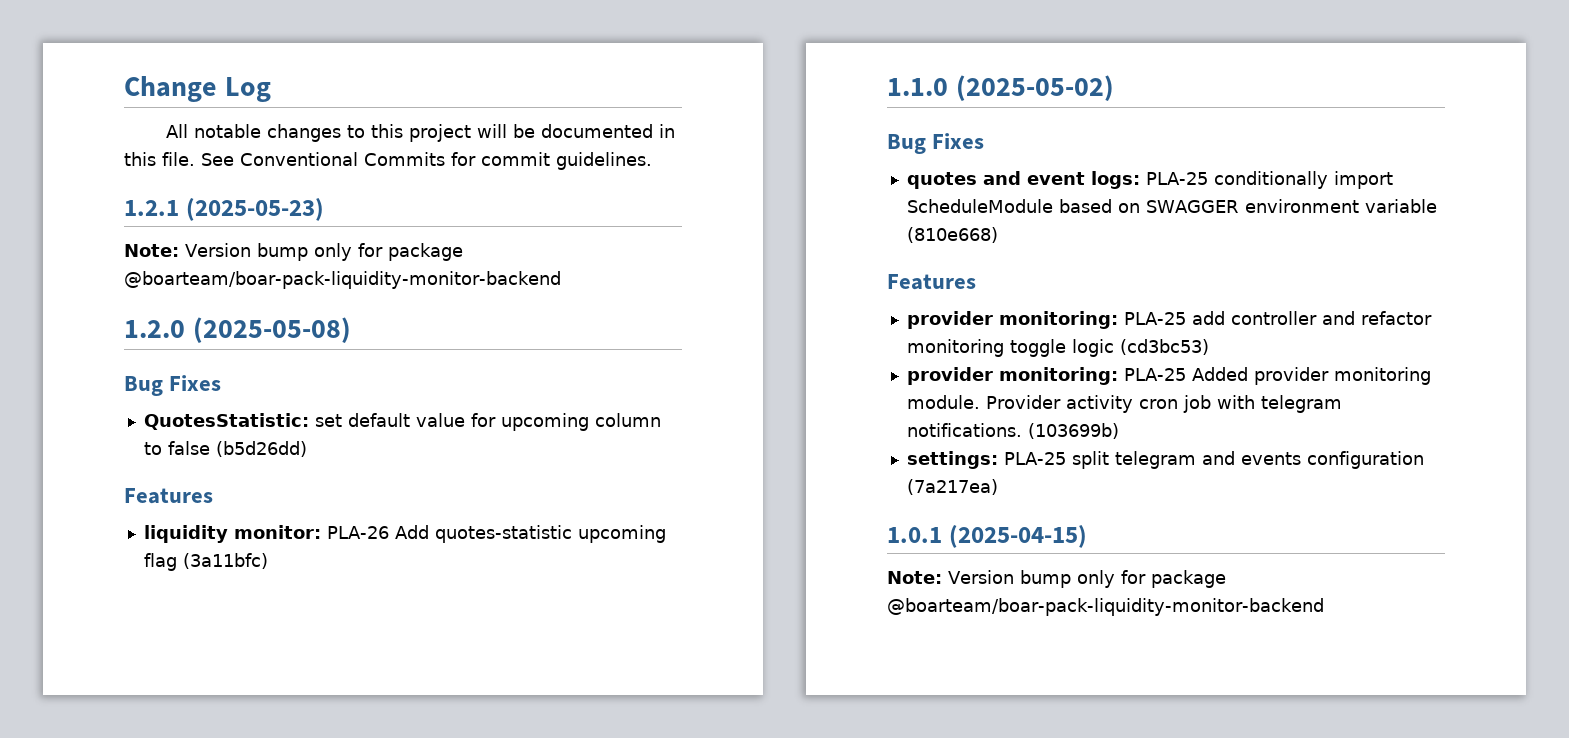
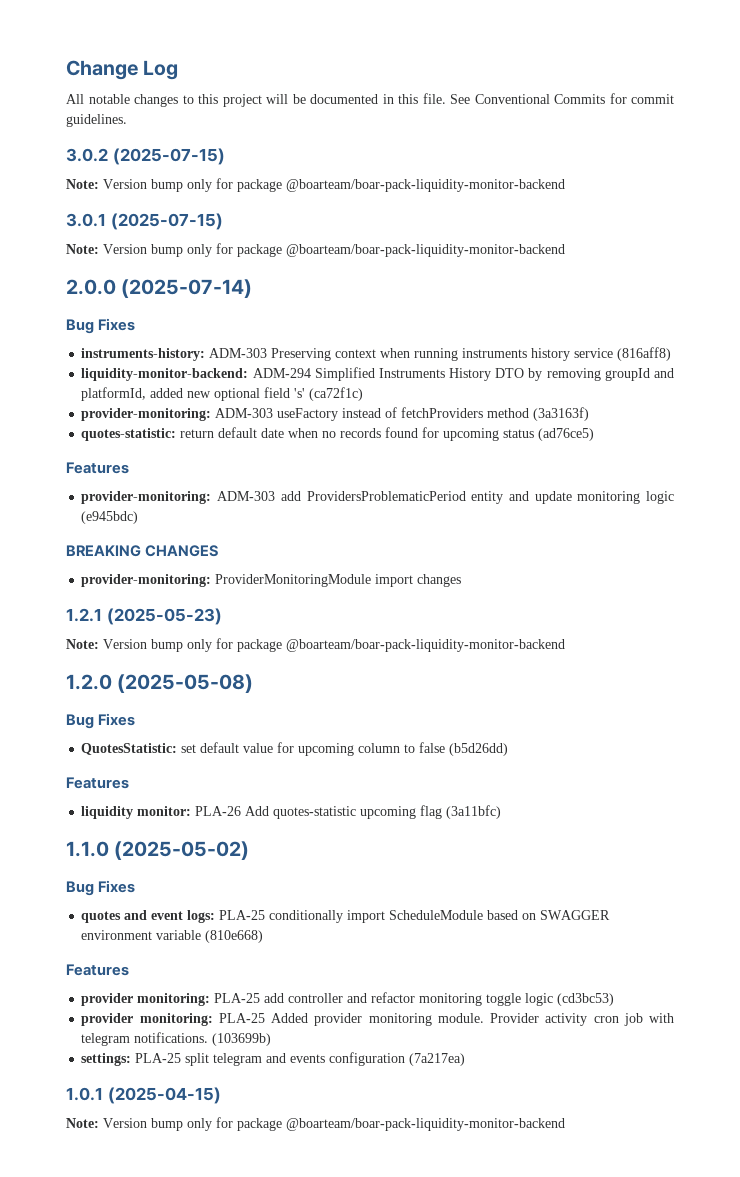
(652, 161) none -> [66,148,225,165] [66,178,565,192] [66,213,223,230] [66,243,565,257] [66,279,253,298] [66,318,136,334] [81,347,672,361] [81,367,675,381] [81,387,364,401] [81,407,590,421] [81,427,595,441] [66,462,129,474] [81,491,674,504] [81,511,139,524] [66,545,219,557] [81,574,462,587] // 3.0.2 (2025-07-15) // Note: Version bump only for package @boarteam/boar-pack-liquidity-monitor-backend // 3.0.1 (2025-07-15) // Note: Version bump only for package @boarteam/boar-pack-liquidity-monitor-backend // 2.0.0 (2025-07-14) // Bug Fixes // instruments-history: ADM-303 Preserving context when running instruments history service (816aff8) // liquidity-monitor-backend: ADM-294 Simplified Instruments History DTO by removing groupId and platformId, added new optional field 's' (ca72f1c) // provider-monitoring: ADM-303 useFactory instead of fetchProviders method (3a3163f) // quotes-statistic: return default date when no records found for upcoming status (ad76ce5) // Features // provider-monitoring: ADM-303 add ProvidersProblematicPeriod entity and update monitoring logic (e945bdc) // BREAKING CHANGES // provider-monitoring: ProviderMonitoringModule import changes

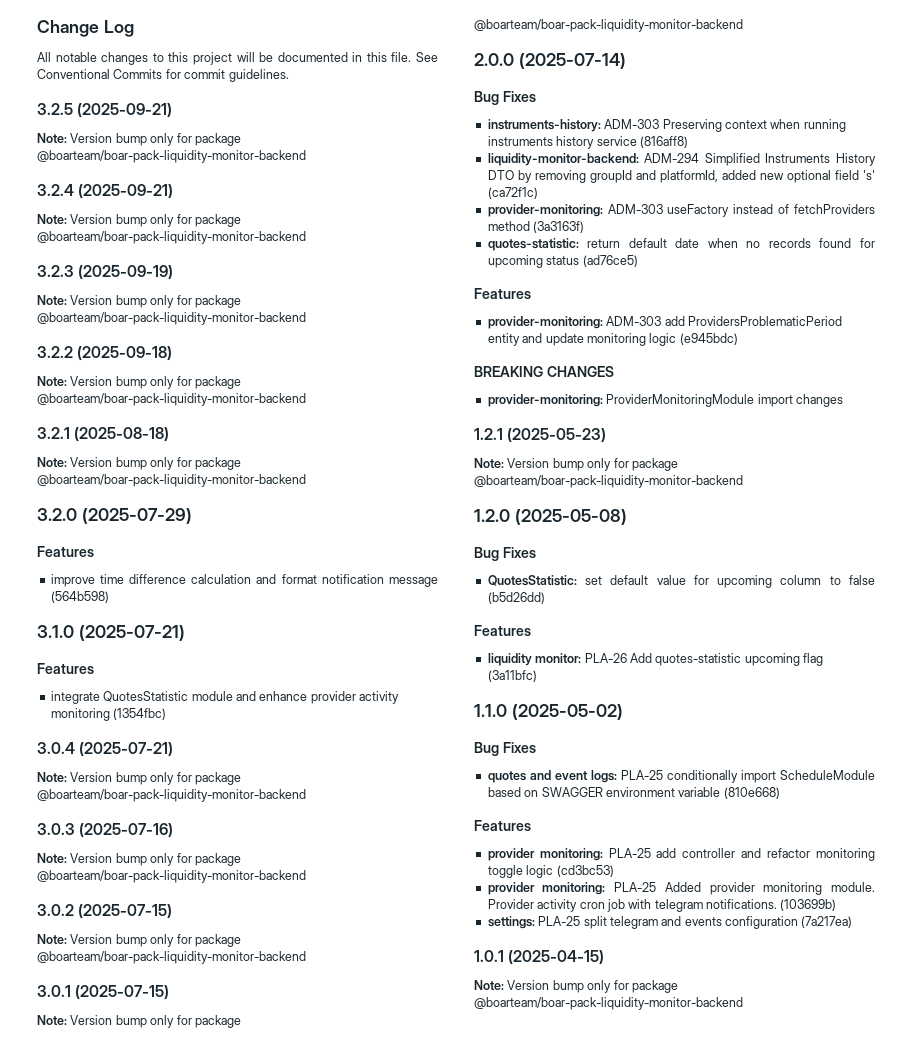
(127, 120) none -> [37,103,173,118] [37,133,241,146] [37,150,306,163] [37,184,174,199] [37,214,241,227] [37,231,306,244] [37,265,174,280] [37,295,241,308] [37,312,306,325] [37,346,173,361] [37,376,241,389] [37,393,306,406] [37,427,170,442] [37,457,241,470] [37,474,306,487] [37,508,192,524] [37,546,94,557] [50,574,438,587] [50,591,109,603] [37,625,185,641] [37,663,94,674] [50,691,399,704] [50,708,167,721] [37,742,174,757] [37,772,241,785] [37,789,306,802] [37,823,174,838] [37,853,241,866] [37,870,306,883] // 3.2.5 (2025-09-21) // Note: Version bump only for package @boarteam/boar-pack-liquidity-monitor-backend // 3.2.4 (2025-09-21) // Note: Version bump only for package @boarteam/boar-pack-liquidity-monitor-backend // 3.2.3 (2025-09-19) // Note: Version bump only for package @boarteam/boar-pack-liquidity-monitor-backend // 3.2.2 (2025-09-18) // Note: Version bump only for package @boarteam/boar-pack-liquidity-monitor-backend // 3.2.1 (2025-08-18) // Note: Version bump only for package @boarteam/boar-pack-liquidity-monitor-backend // 3.2.0 (2025-07-29) // Features // improve time difference calculation and format notification message (564b598) // 3.1.0 (2025-07-21) // Features // integrate QuotesStatistic module and enhance provider activity monitoring (1354fbc) // 3.0.4 (2025-07-21) // Note: Version bump only for package @boarteam/boar-pack-liquidity-monitor-backend // 3.0.3 (2025-07-16) // Note: Version bump only for package @boarteam/boar-pack-liquidity-monitor-backend

